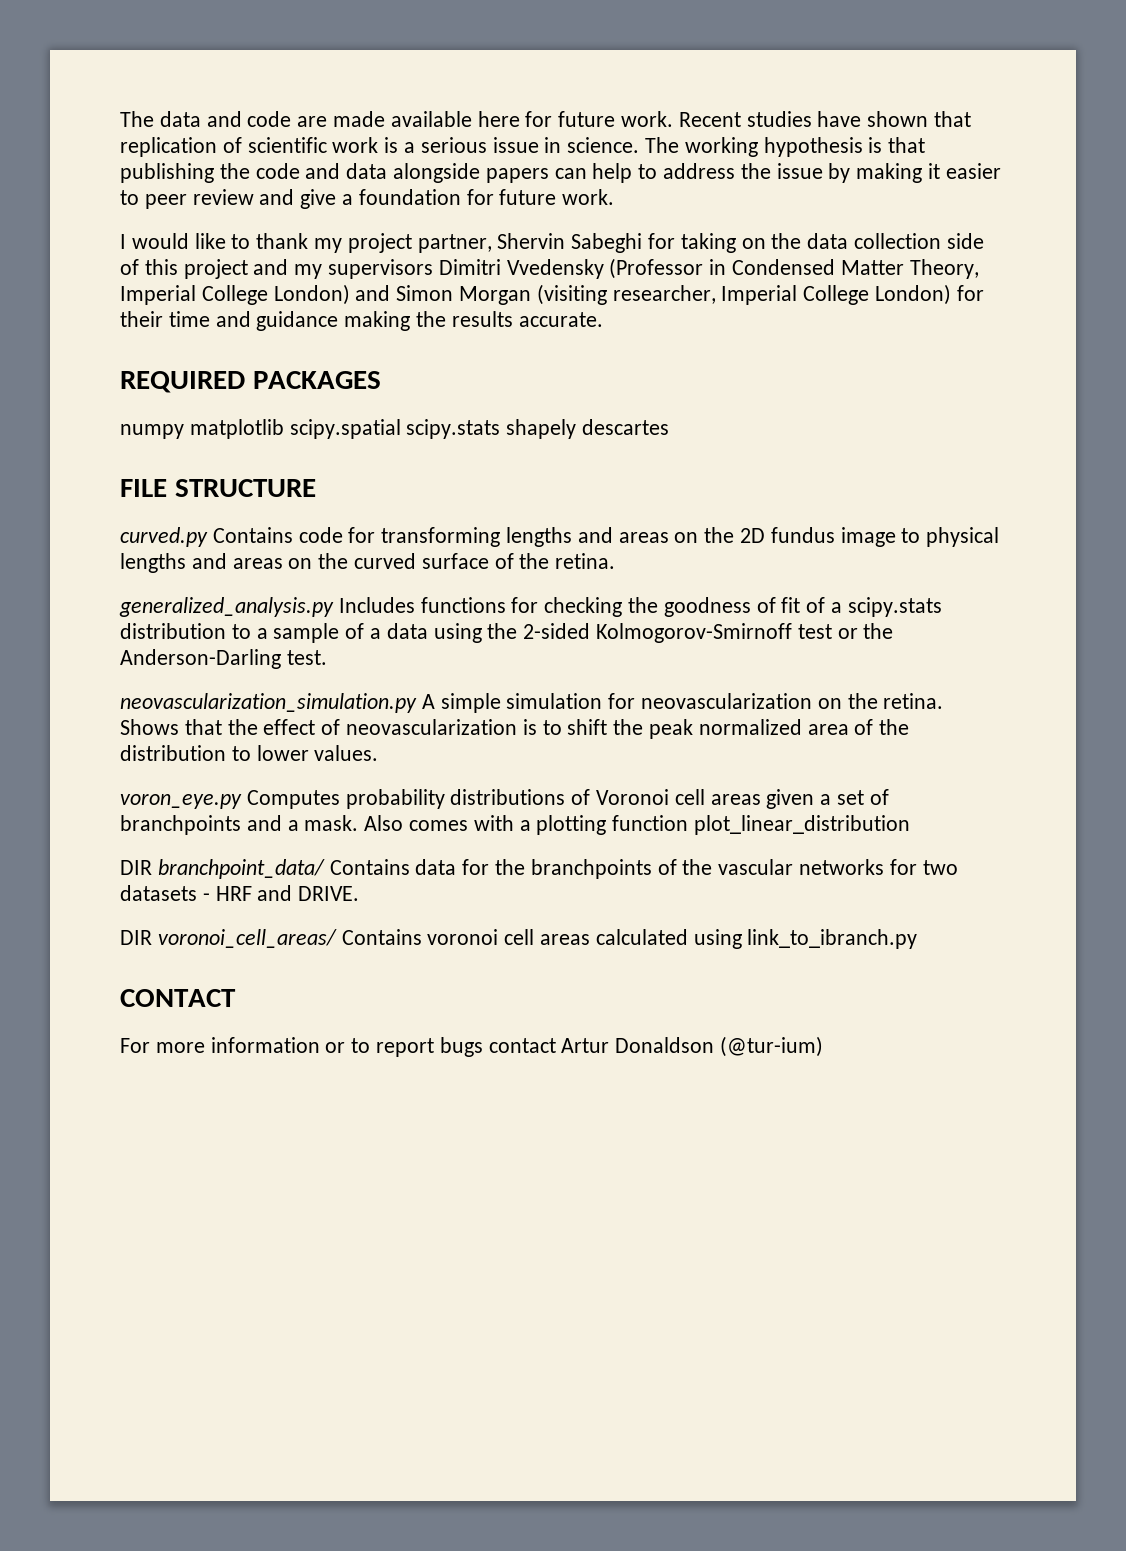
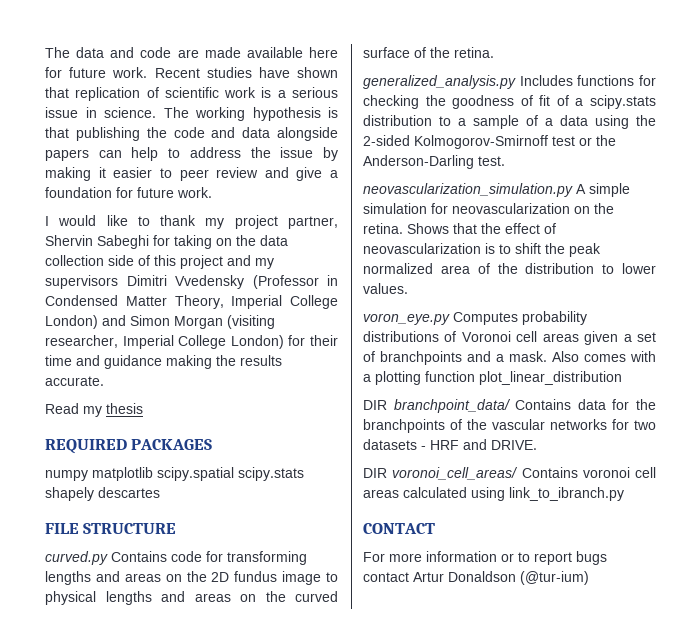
(603, 319) none -> [45,403,143,417] // Read my thesis

